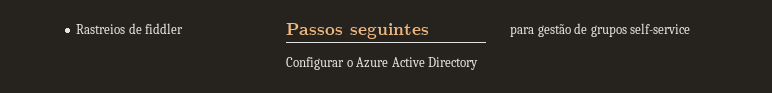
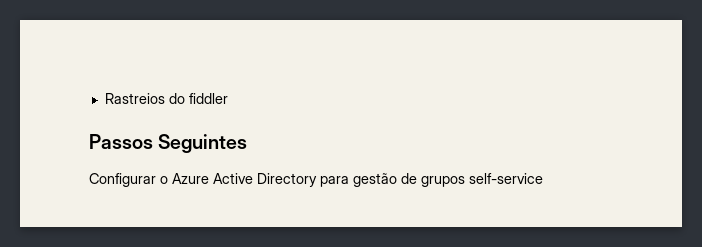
[128,23,142,34] de -> [168,93,185,104] do
[350,23,429,39] seguintes -> [158,134,248,153] Seguintes

